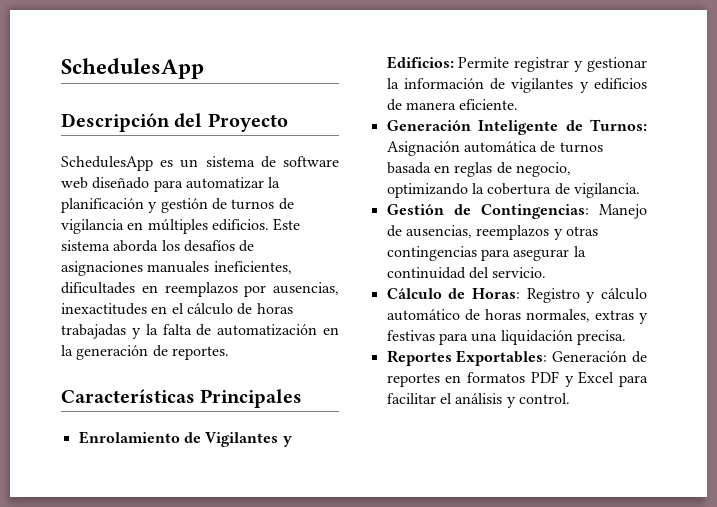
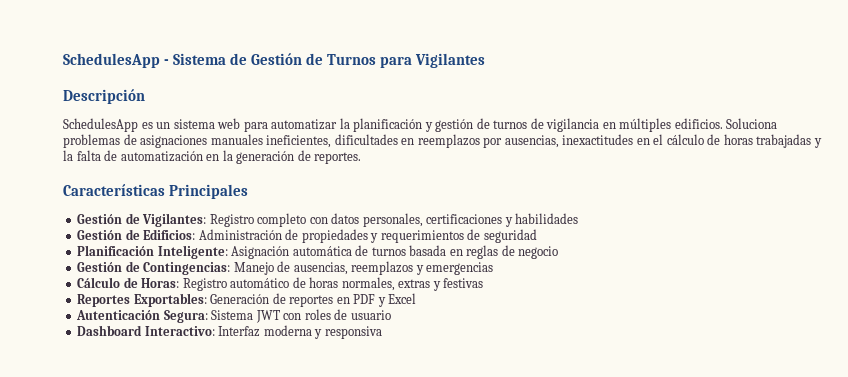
[61,58,204,79] SchedulesApp -> [63,53,486,68] SchedulesApp - Sistema de Gestión de Turnos para Vigilantes
[174,113,288,132] del Proyecto -> (145, 96) none
[260,156,339,168] [61,177,150,189] de software web diseñado -> [217,118,241,129] web
[273,218,301,231] [61,240,235,252] Este sistema aborda los desafíos -> [726,118,778,129] [63,134,120,148] Soluciona problemas
[78,431,292,447] [386,56,647,72] [386,78,647,93] [386,99,519,111] [386,119,647,135] Enrolamiento de Vigilantes y Edificios: Permite registrar y gestionar la información de vigilantes y edificios de manera eficiente. // Generación Inteligente de Turnos: -> [77,213,579,227] [77,229,537,243] [77,245,228,259] Gestión de Vigilantes: Registro completo con datos personales, certificaciones y habilidades // Gestión de Edificios: Administración de propiedades y requerimientos de seguridad // Planificación Inteligente:
[515,162,571,177] [386,183,640,198] negocio, optimizando la cobertura de vigilancia. -> [518,246,559,259] negocio
[565,226,598,236] [386,246,586,261] [386,267,547,279] otras contingencias para asegurar la continuidad del servicio. -> [426,262,494,275] emergencias
[586,288,647,303] y cálculo -> (227, 284) none
[438,330,626,345] para una liquidación precisa. -> (484, 283) none
[467,372,526,383] formatos -> (350, 300) none
[618,375,648,387] [386,393,570,408] para facilitar el análisis y control. -> [76,309,391,323] [77,325,382,339] // Autenticación Segura: Sistema JWT con roles de usuario // Dashboard Interactivo: Interfaz moderna y responsiva

